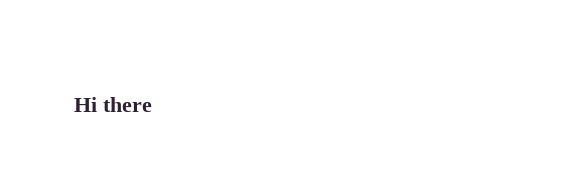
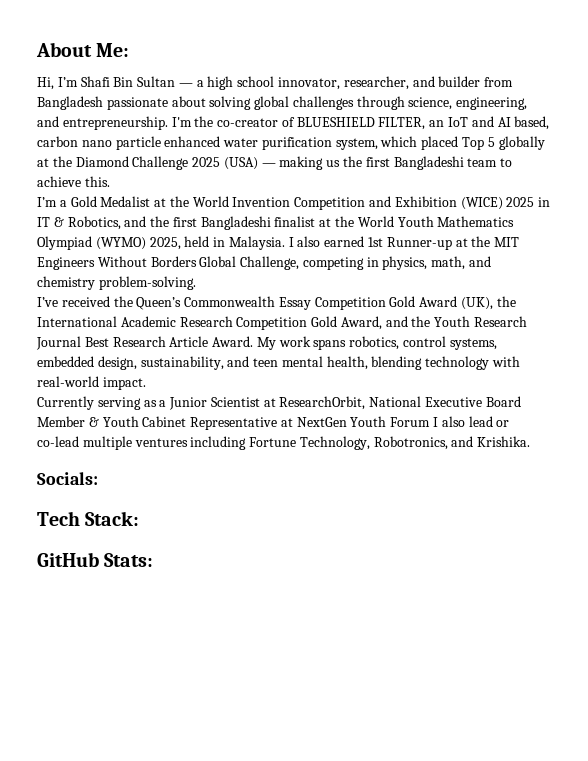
[74,97,152,112] Hi there -> [36,42,130,57] [37,76,514,90] [37,96,528,110] [37,116,550,130] [37,136,545,150] [37,156,513,170] [37,176,110,187] [37,196,551,210] [37,216,515,230] [37,236,520,250] [37,256,492,270] [37,276,196,290] [37,296,516,310] [37,316,528,330] [36,336,497,350] [37,356,521,370] [37,376,146,390] [37,396,521,410] [37,416,510,430] [37,436,531,450] [37,472,98,485] [37,511,140,526] [37,552,154,567] About Me: // Hi, I’m Shafi Bin Sultan — a high school innovator, researcher, and builder from Bangladesh passionate about solving global challenges through science, engineering, and entrepreneurship. I'm the co-creator of BLUESHIELD FILTER, an IoT and AI based, carbon nano particle enhanced water purification system, which placed Top 5 globally at the Diamond Challenge 2025 (USA) — making us the first Bangladeshi team to achieve this. // I’m a Gold Medalist at the World Invention Competition and Exhibition (WICE) 2025 in IT & Robotics, and the first Bangladeshi finalist at the World Youth Mathematics Olympiad (WYMO) 2025, held in Malaysia. I also earned 1st Runner-up at the MIT Engineers Without Borders Global Challenge, competing in physics, math, and chemistry problem-solving. // I’ve received the Queen’s Commonwealth Essay Competition Gold Award (UK), the International Academic Research Competition Gold Award, and the Youth Research Journal Best Research Article Award. My work spans robotics, control systems, embedded design, sustainability, and teen mental health, blending technology with real-world impact. // Currently serving as a Junior Scientist at ResearchOrbit, National Executive Board Member & Youth Cabinet Representative at NextGen Youth Forum I also lead or co-lead multiple ventures including Fortune Technology, Robotronics, and Krishika. // Socials: // Tech Stack: // GitHub Stats:

